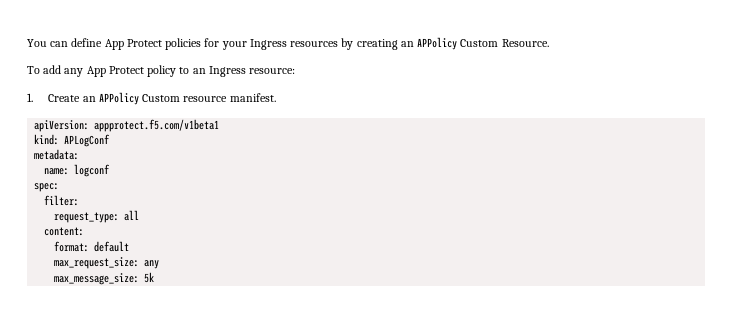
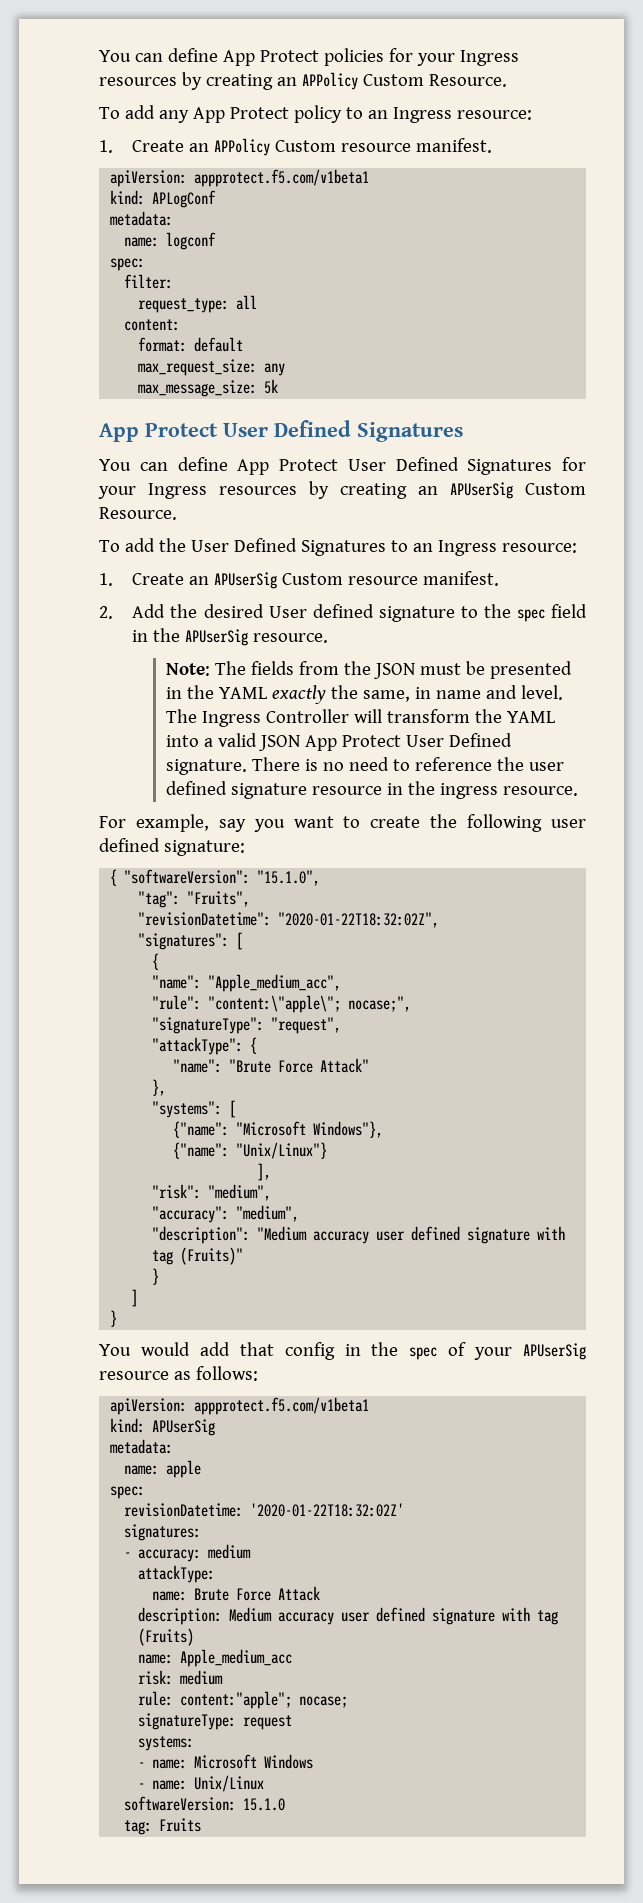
(155, 277) none -> [99,420,463,442] [99,457,586,475] [98,481,586,499] [99,507,177,520] [99,538,577,556] [99,571,500,589] [99,604,587,622] [132,628,329,646] [165,661,572,679] [165,685,563,704] [165,709,555,727] [165,733,512,751] [165,757,564,775] [165,781,578,799] [99,814,587,832] [99,838,245,856] [110,869,321,886] [138,891,251,908] [138,912,440,928] [138,932,244,950] [152,953,160,970] [152,974,342,992] [152,995,412,1013] [152,1017,342,1034] [152,1037,258,1055] [173,1058,370,1073] [152,1079,167,1096] [152,1100,237,1118] [173,1121,384,1138] [173,1142,328,1159] [257,1163,272,1181] [152,1184,272,1201] [152,1205,300,1223] [152,1226,566,1244] [152,1247,244,1265] [152,1268,160,1285] [131,1289,139,1307] [110,1310,118,1327] [99,1342,586,1360] [99,1366,258,1381] [110,1397,370,1415] [110,1418,216,1436] [110,1439,174,1454] [124,1460,202,1478] [110,1486,146,1499] [124,1503,405,1517] [124,1524,202,1541] [124,1544,252,1562] [138,1565,216,1583] [152,1586,321,1601] [138,1607,559,1625] [138,1628,195,1646] [138,1649,293,1667] [138,1670,224,1685] [138,1691,349,1709] [138,1713,293,1730] [138,1736,195,1751] [138,1754,314,1769] [138,1775,265,1792] [124,1796,286,1811] [124,1818,202,1835] // App Protect User Defined Signatures // You can define App Protect User Defined Signatures for your Ingress resources by creating an APUserSig Custom Resource. // To add the User Defined Signatures to an Ingress resource: // 1. Create an APUserSig Custom resource manifest. // 2. Add the desired User defined signature to the spec field in the APUserSig resource. // Note: The fields from the JSON must be presented in the YAML exactly the same, in name and level. The Ingress Controller will transform the YAML into a valid JSON App Protect User Defined signature. There is no need to reference the user defined signature resource in the ingress resource. // For example, say you want to create the following user defined signature: // { "softwareVersion": "15.1.0", // "tag": "Fruits", // "revisionDatetime": "2020-01-22T18:32:02Z", // "signatures": [ // { // "name": "Apple_medium_acc", // "rule": "content:\"apple\"; nocase;", // "signatureType": "request", // "attackType": { // "name": "Brute Force Attack" // }, // "systems": [ // {"name": "Microsoft Windows"}, // {"name": "Unix/Linux"} // ], // "risk": "medium", // "accuracy": "medium", // "description": "Medium accuracy user defined signature with tag (Fruits)" // } // ] // } // You would add that config in the spec of your APUserSig resource as follows: // apiVersion: appprotect.f5.com/v1beta1 // kind: APUserSig // metadata: // name: apple // spec: // revisionDatetime: '2020-01-22T18:32:02Z' // signatures: // - accuracy: medium // attackType: // name: Brute Force Attack // description: Medium accuracy user defined signature with tag (Fruits) // name: Apple_medium_acc // risk: medium // rule: content:"apple"; nocase; // signatureType: request // systems: // - name: Microsoft Windows // - name: Unix/Linux // softwareVersion: 15.1.0 // tag: Fruits

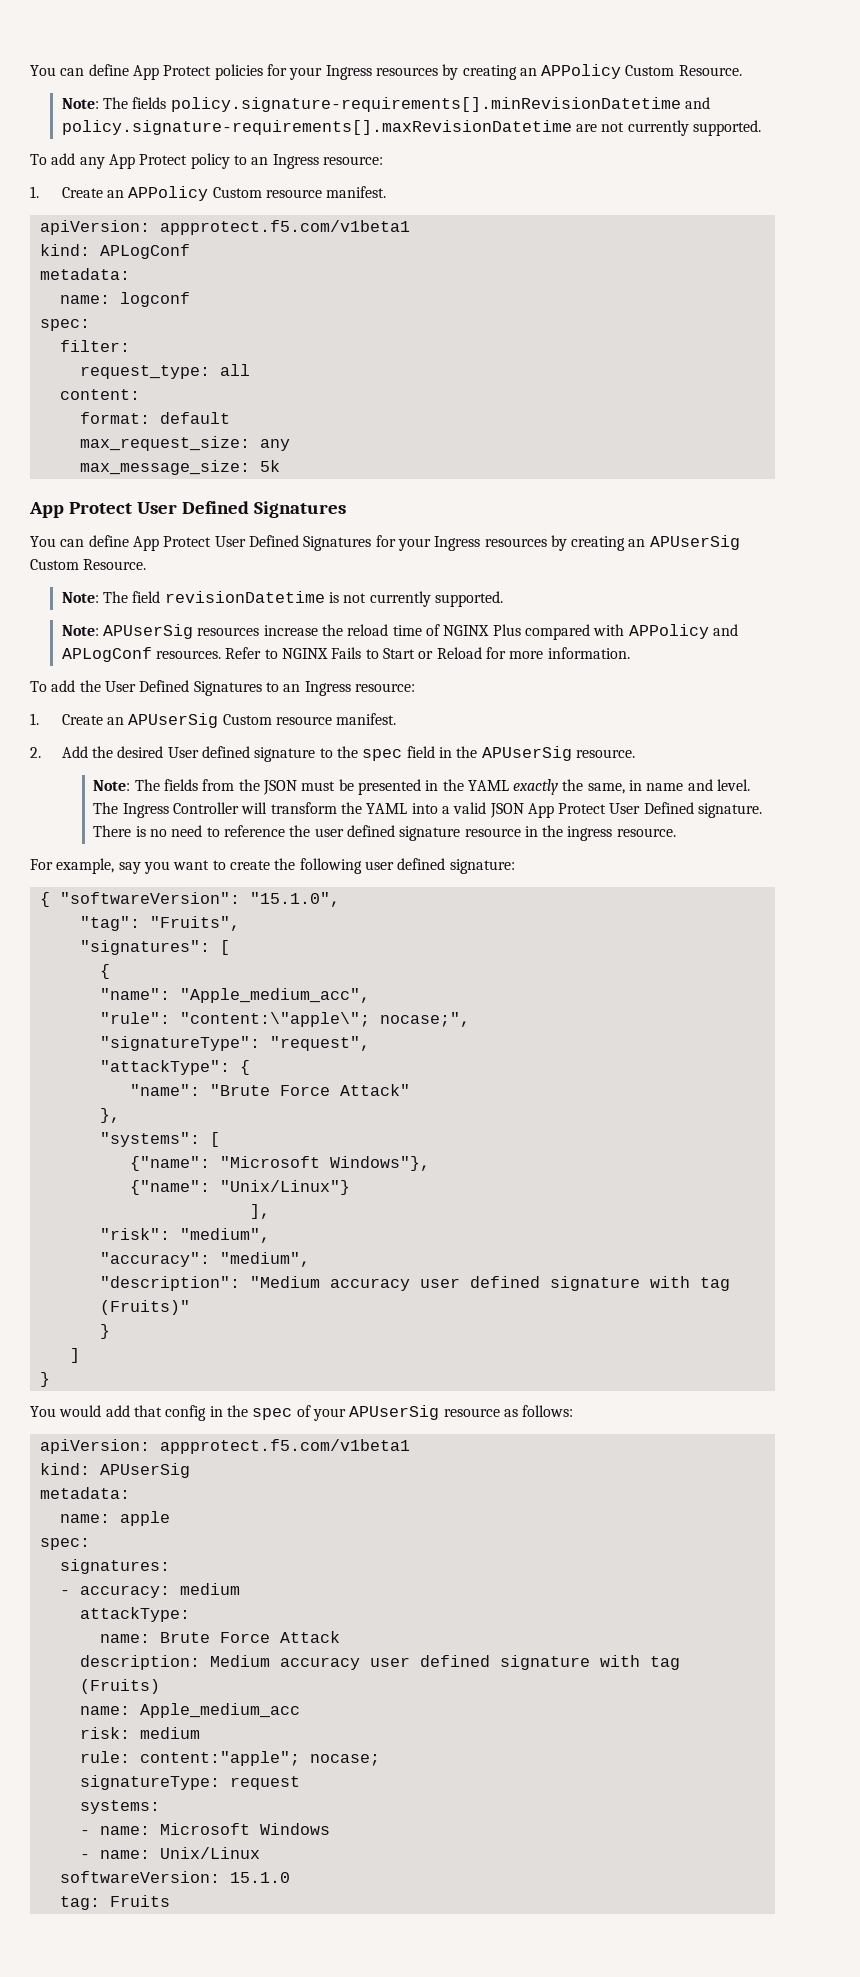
(507, 80) none -> [61,97,710,112] [61,120,761,136] // Note: The fields policy.signature-requirements[].minRevisionDatetime and policy.signature-requirements[].maxRevisionDatetime are not currently supported.
(177, 513) none -> [61,591,503,607] [61,624,738,640] [61,647,630,662] // Note: The field revisionDatetime is not currently supported. // Note: APUserSig resources increase the reload time of NGINX Plus compared with APPolicy and APLogConf resources. Refer to NGINX Fails to Start or Reload for more information.
[138,912,440,928] // "revisionDatetime": "2020-01-22T18:32:02Z", -> (240, 923) none
[124,1503,405,1517] // revisionDatetime: '2020-01-22T18:32:02Z' -> (90, 1544) none

